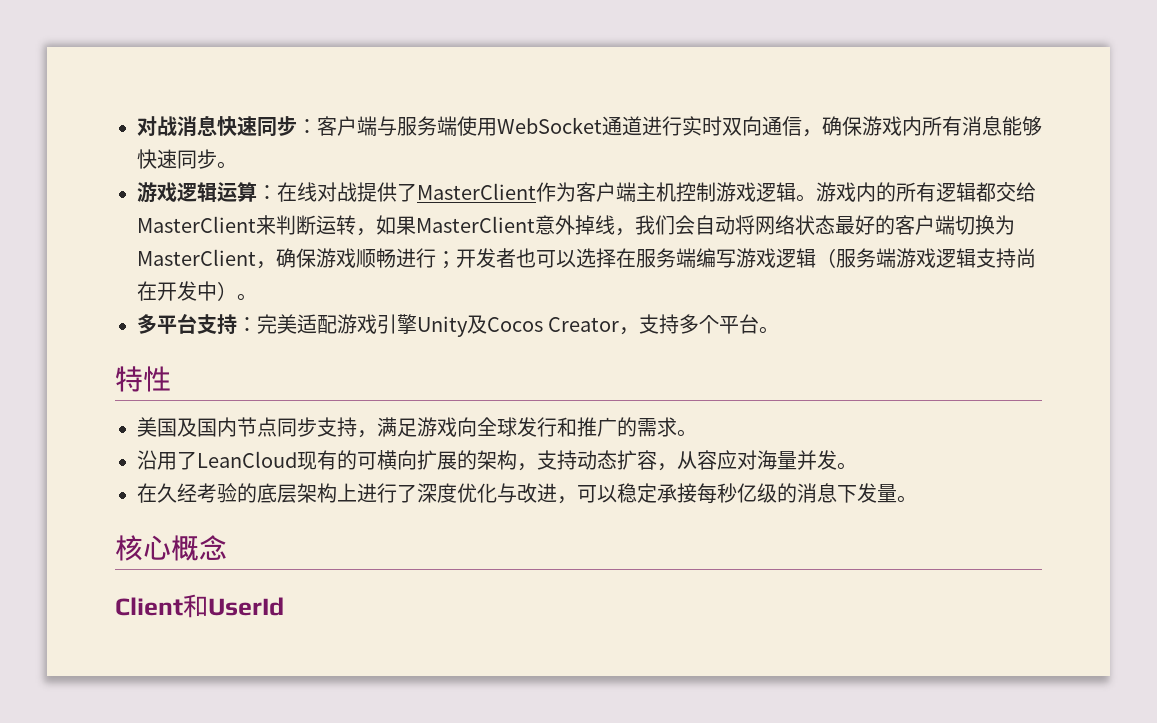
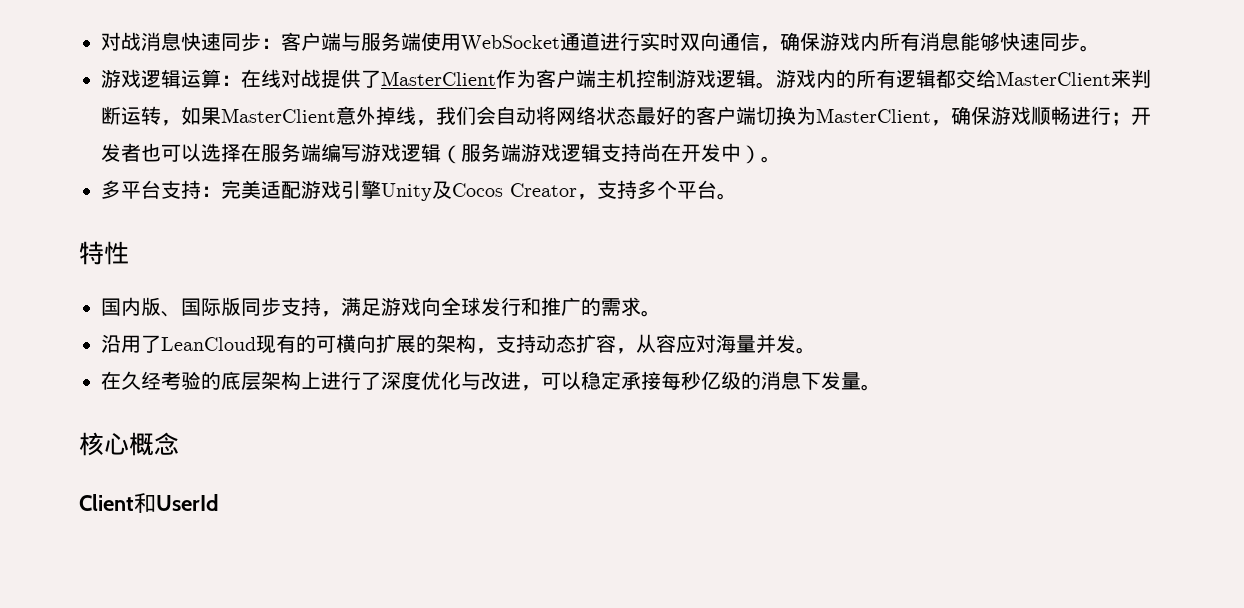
[137,417,277,437] 美国及国内节点 -> [101,297,241,317] 国内版、国际版

